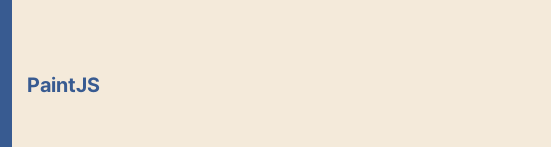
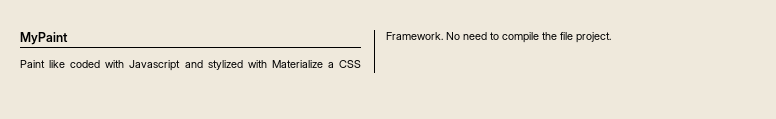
[27,76,100,93] PaintJS -> [20,32,68,45] [20,60,361,71] [386,32,611,43] MyPaint // Paint like coded with Javascript and stylized with Materialize a CSS Framework. No need to compile the file project.

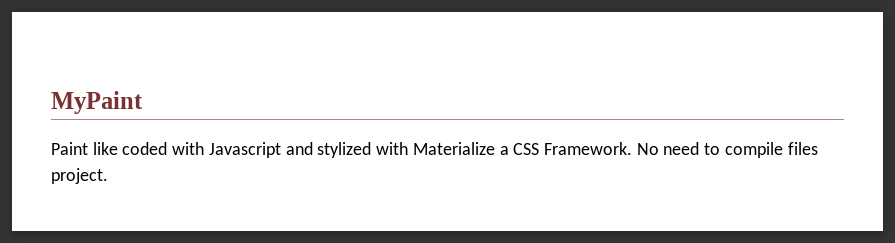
[542,32,573,40] the file -> [787,142,818,155] files

